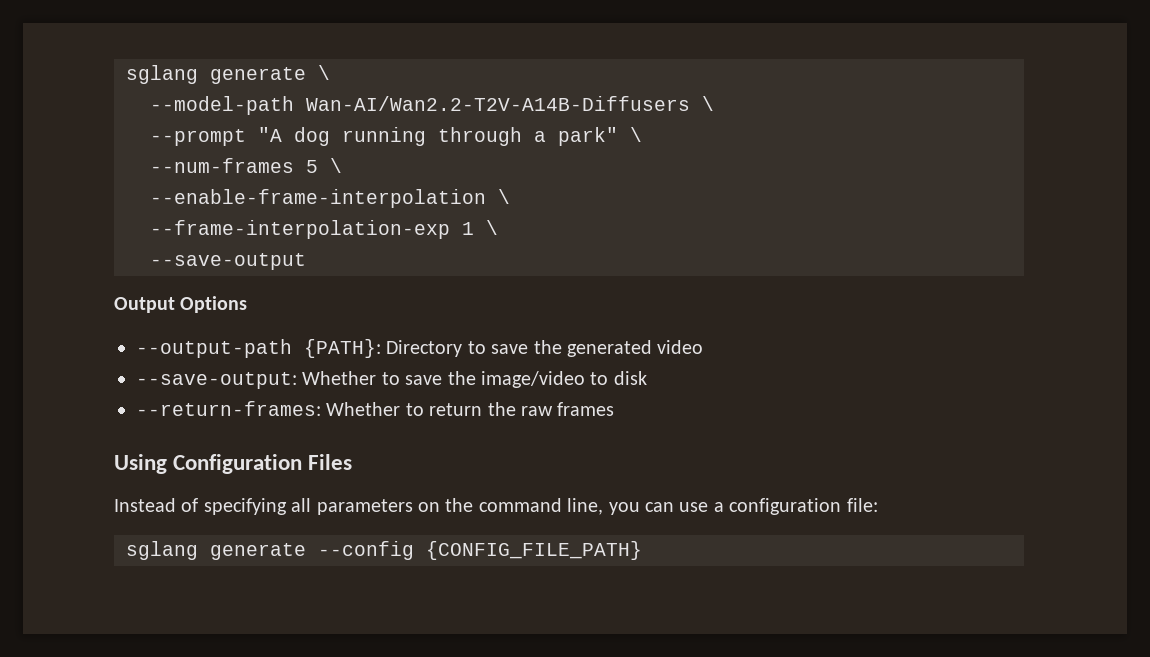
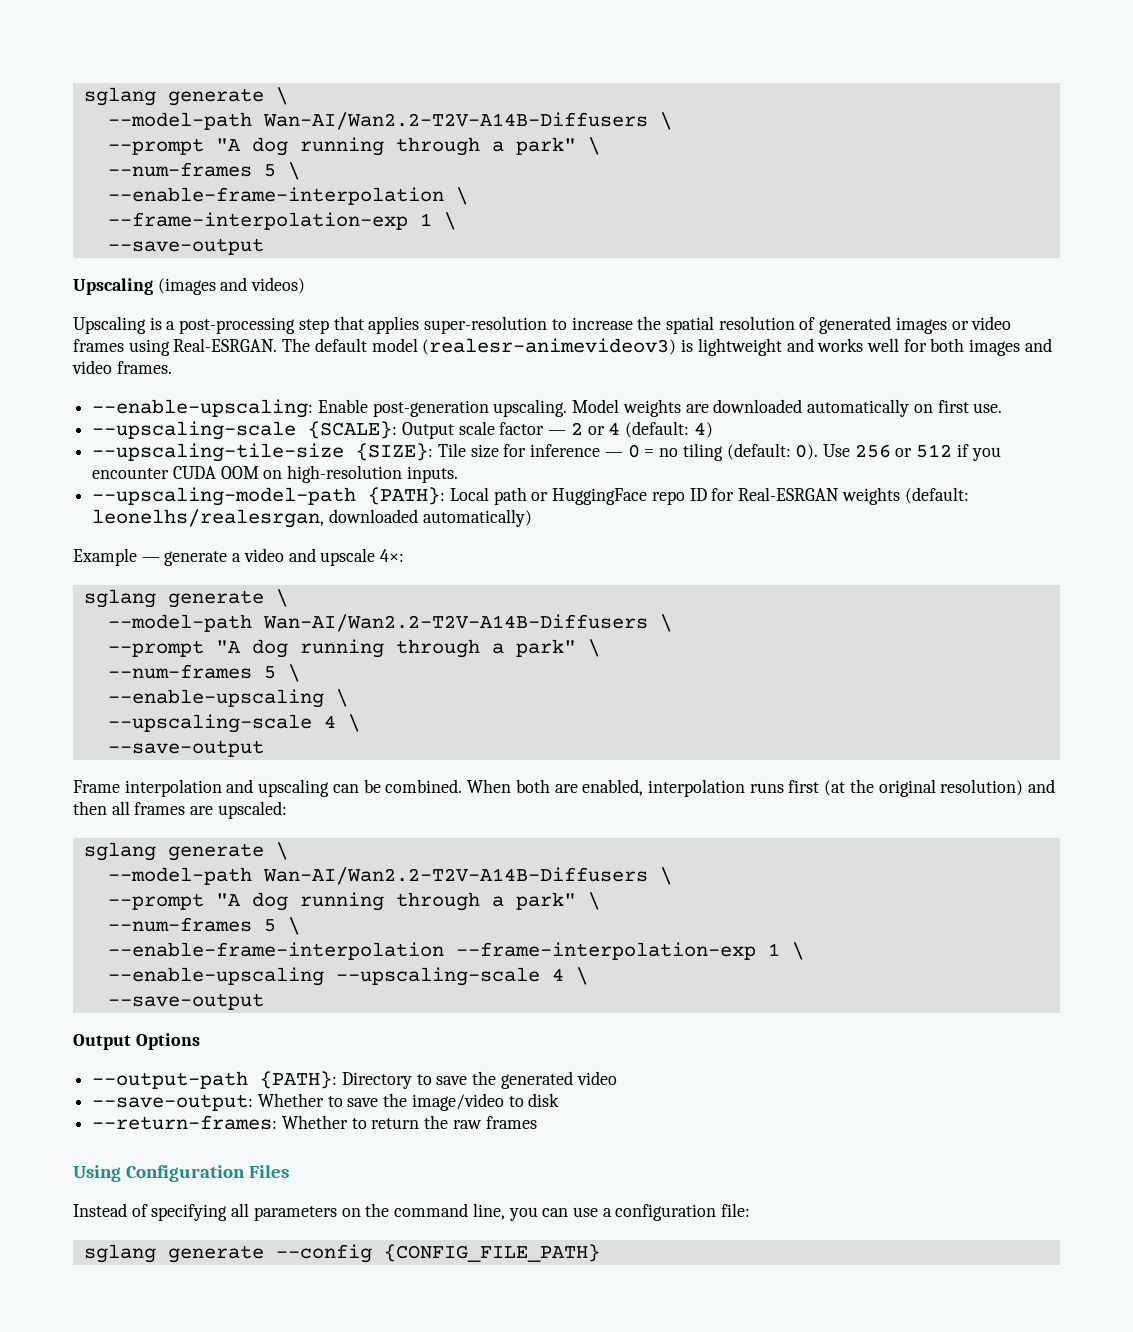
(306, 261) none -> [73,277,306,295] [73,316,1012,334] [73,338,1052,356] [72,360,172,374] [92,399,1003,418] [92,421,713,440] [92,443,1001,462] [92,465,458,483] [92,487,969,506] [92,509,532,528] [73,548,405,566] [83,589,288,608] [107,614,672,632] [107,639,600,658] [107,664,300,682] [107,689,348,708] [107,714,360,733] [107,740,264,757] [73,779,1056,797] [73,801,287,819] [83,842,288,861] [107,867,672,885] [107,892,600,911] [107,917,300,935] [107,942,804,960] [107,967,588,986] [107,993,264,1010] // Upscaling (images and videos) // Upscaling is a post-processing step that applies super-resolution to increase the spatial resolution of generated images or video frames using Real-ESRGAN. The default model (realesr-animevideov3) is lightweight and works well for both images and video frames. // --enable-upscaling: Enable post-generation upscaling. Model weights are downloaded automatically on first use. // --upscaling-scale {SCALE}: Output scale factor — 2 or 4 (default: 4) // --upscaling-tile-size {SIZE}: Tile size for inference — 0 = no tiling (default: 0). Use 256 or 512 if you encounter CUDA OOM on high-resolution inputs. // --upscaling-model-path {PATH}: Local path or HuggingFace repo ID for Real-ESRGAN weights (default: leonelhs/realesrgan, downloaded automatically) // Example — generate a video and upscale 4×: // sglang generate \ // --model-path Wan-AI/Wan2.2-T2V-A14B-Diffusers \ // --prompt "A dog running through a park" \ // --num-frames 5 \ // --enable-upscaling \ // --upscaling-scale 4 \ // --save-output // Frame interpolation and upscaling can be combined. When both are enabled, interpolation runs first (at the original resolution) and then all frames are upscaled: // sglang generate \ // --model-path Wan-AI/Wan2.2-T2V-A14B-Diffusers \ // --prompt "A dog running through a park" \ // --num-frames 5 \ // --enable-frame-interpolation --frame-interpolation-exp 1 \ // --enable-upscaling --upscaling-scale 4 \ // --save-output

